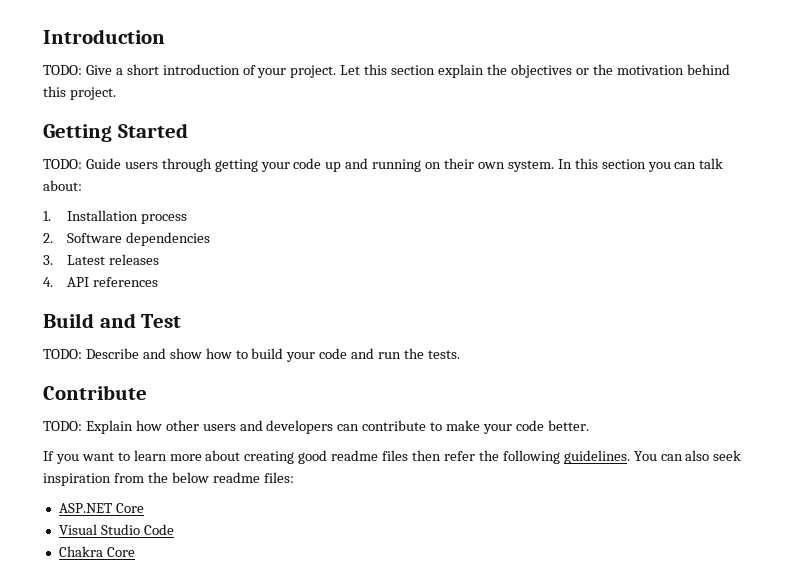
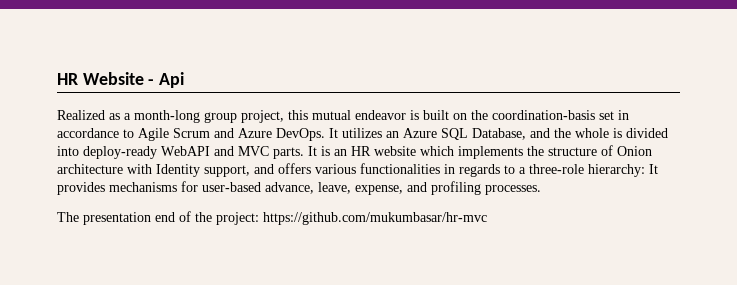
[43,29,165,44] [43,64,730,78] [43,86,116,100] [43,123,188,142] [43,158,724,172] [43,180,82,191] [43,210,187,224] [43,232,210,246] [43,254,159,265] [43,277,158,287] [43,313,182,328] [43,348,460,362] [43,385,147,400] [43,420,589,434] [43,450,742,464] [43,472,294,486] [58,503,144,513] [58,524,174,535] [58,546,135,557] Introduction // TODO: Give a short introduction of your project. Let this section explain the objectives or the motivation behind this project. // Getting Started // TODO: Guide users through getting your code up and running on their own system. In this section you can talk about: // 1. Installation process // 2. Software dependencies // 3. Latest releases // 4. API references // Build and Test // TODO: Describe and show how to build your code and run the tests. // Contribute // TODO: Explain how other users and developers can contribute to make your code better. // If you want to learn more about creating good readme files then refer the following guidelines. You can also seek inspiration from the below readme files: // ASP.NET Core // Visual Studio Code // Chakra Core -> [57,72,185,88] [57,110,629,123] [57,128,668,141] [57,145,652,159] [57,163,658,177] [57,181,541,195] [57,211,487,225] HR Website - Api // Realized as a month-long group project, this mutual endeavor is built on the coordination-basis set in accordance to Agile Scrum and Azure DevOps. It utilizes an Azure SQL Database, and the whole is divided into deploy-ready WebAPI and MVC parts. It is an HR website which implements the structure of Onion architecture with Identity support, and offers various functionalities in regards to a three-role hierarchy: It provides mechanisms for user-based advance, leave, expense, and profiling processes. // The presentation end of the project: https://github.com/mukumbasar/hr-mvc

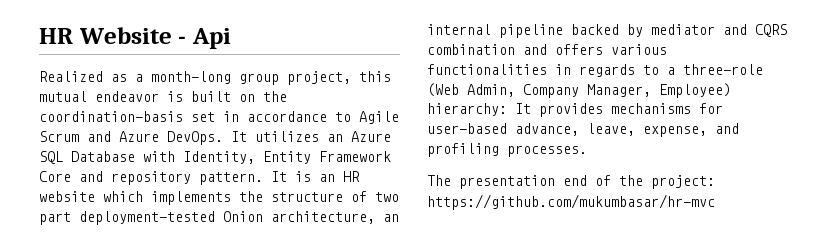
[472,128,668,140] [57,146,304,159] Database, and the whole is divided into deploy-ready WebAPI and MVC parts. -> [71,151,391,164] [39,171,263,185] Database with Identity, Entity Framework Core and repository pattern.
[617,146,652,156] [57,164,250,177] Onion architecture with Identity support, -> [375,192,399,202] [39,211,399,225] [427,24,787,38] [427,44,515,55] two part deployment-tested Onion architecture, an internal pipeline backed by mediator and CQRS combination
(584, 169) none -> [427,83,731,98] (Web Admin, Company Manager, Employee)

